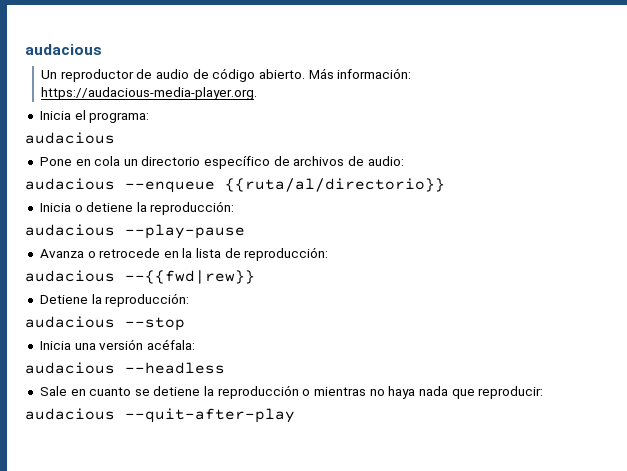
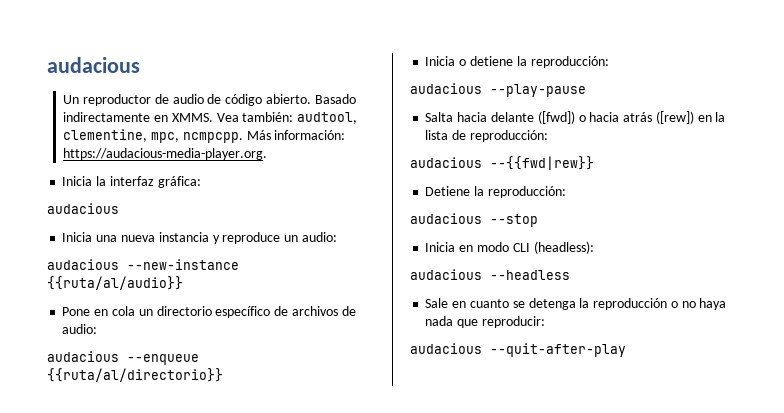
[308,68,412,79] [41,87,258,100] [39,110,150,123] [25,132,115,144] Más información: https://audacious-media-player.org. // Inicia el programa: // audacious -> [314,94,356,104] [63,112,358,124] [63,129,346,143] [63,148,268,160] [62,176,201,188] [47,203,119,214] [62,232,337,244] [47,259,239,270] [47,276,183,290] Basado indirectamente en XMMS. Vea también: audtool, clementine, mpc, ncmpcpp. Más información: https://audacious-media-player.org. // Inicia la interfaz gráfica: // audacious // Inicia una nueva instancia y reproduce un audio: // audacious --new-instance {{ruta/al/audio}}
[39,248,161,258] Avanza o retrocede -> [425,111,694,124] Salta hacia delante ([fwd]) o hacia atrás ([rew])
[74,339,195,350] una versión acéfala: -> [459,241,594,254] en modo CLI (headless):
[153,386,201,396] detiene -> [528,298,576,310] detenga
[314,387,367,396] mientras -> (678, 304) none

